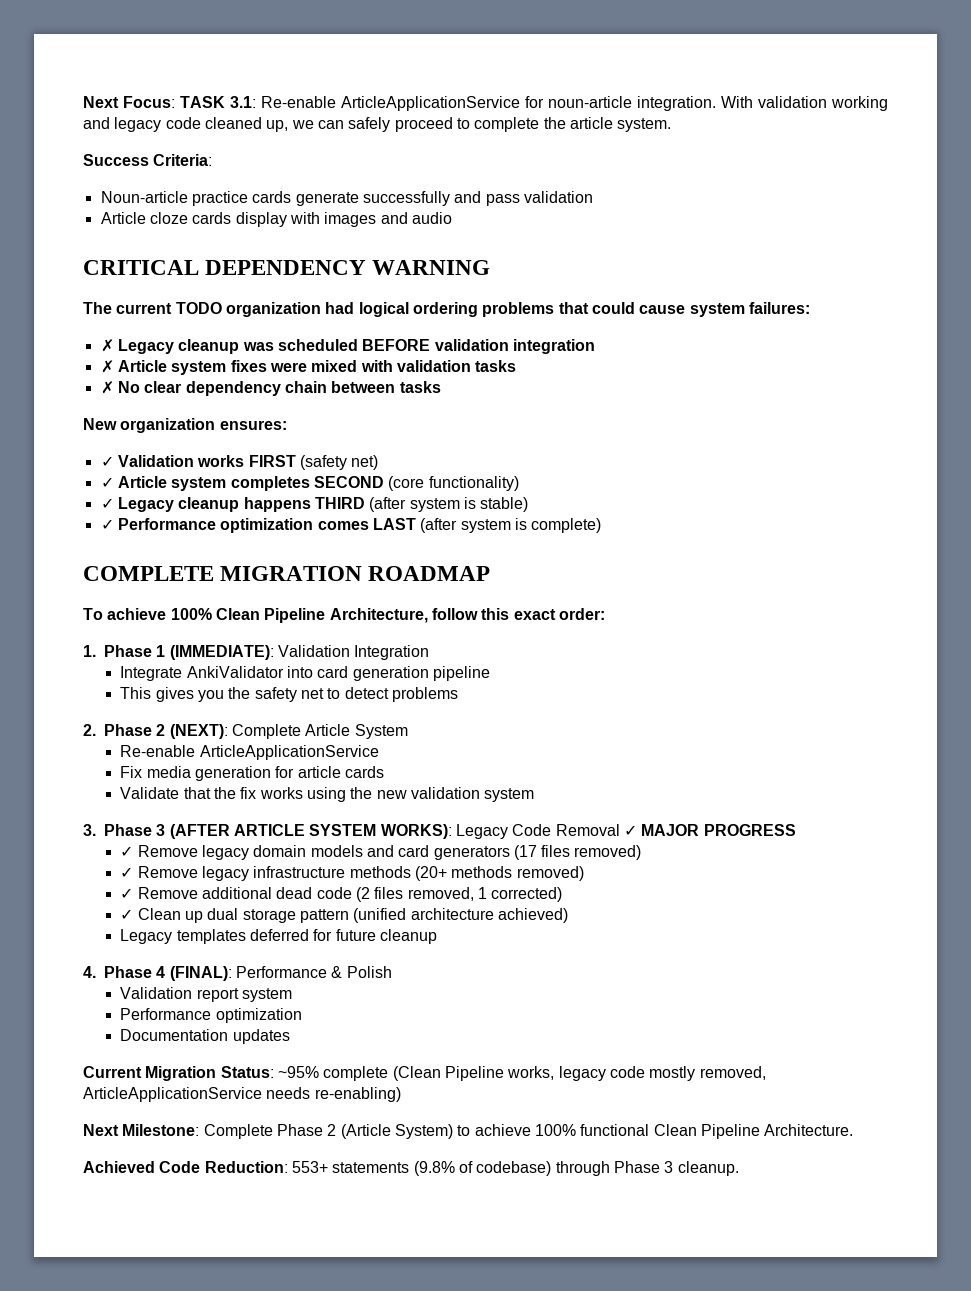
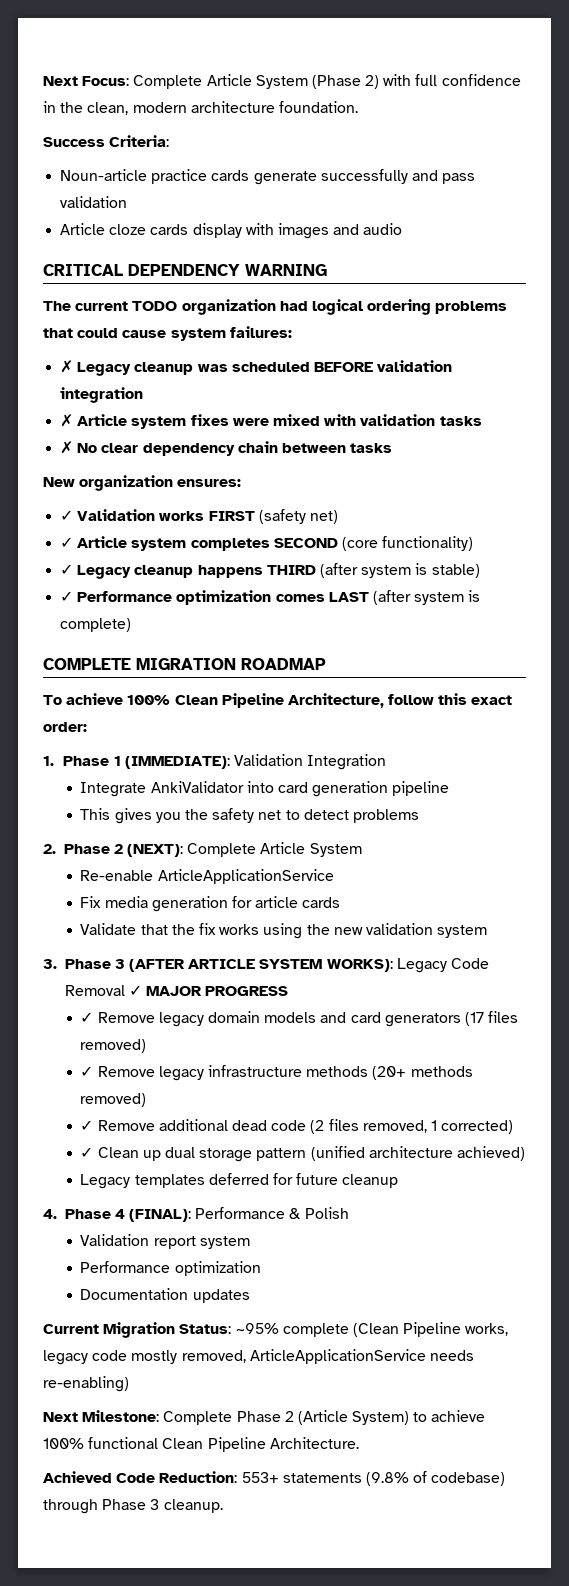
[180,96,888,111] [83,117,672,132] TASK 3.1: Re-enable ArticleApplicationService for noun-article integration. With validation working and legacy code cleaned up, we can safely proceed to complete the article system. -> [133,74,521,89] [43,101,358,115] Complete Article System (Phase 2) with full confidence in the clean, modern architecture foundation.

